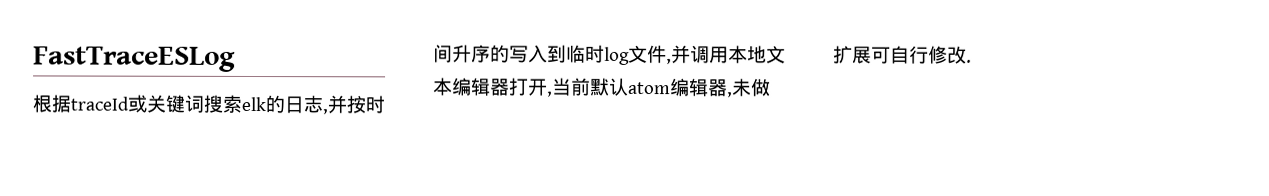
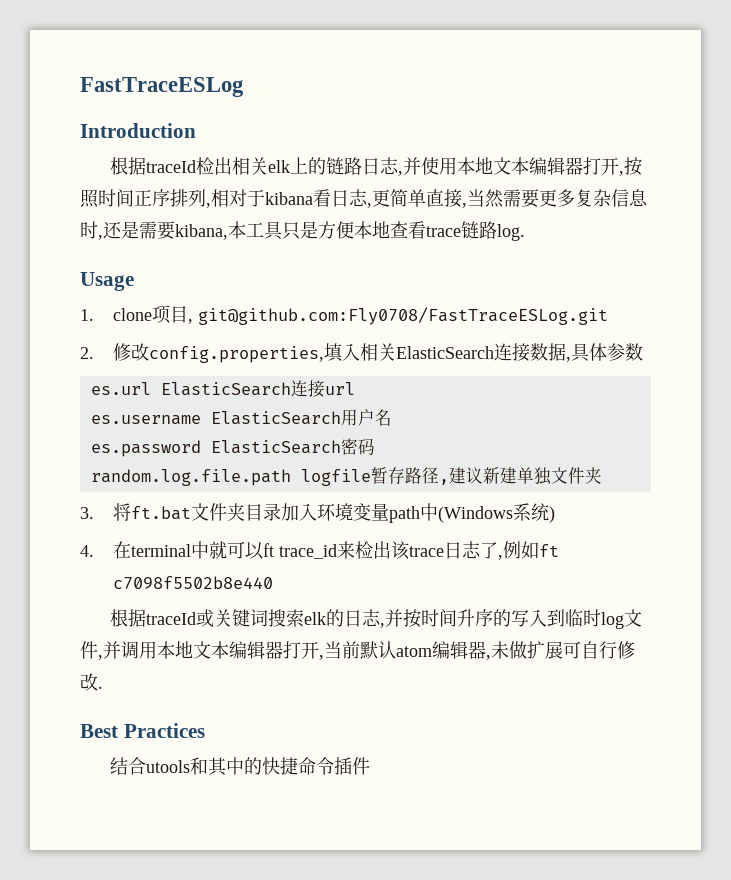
(236, 59) none -> [80,123,196,138] [109,157,642,176] [80,189,648,208] [80,221,525,241] [80,272,134,291] [80,305,608,325] [80,343,643,363] [90,380,355,398] [90,409,392,426] [90,438,375,457] [90,467,602,486] [80,503,555,523] [80,541,559,560] [112,576,273,589] // Introduction // 根据traceId检出相关elk上的链路日志,并使用本地文本编辑器打开,按照时间正序排列,相对于kibana看日志,更简单直接,当然需要更多复杂信息时,还是需要kibana,本工具只是方便本地查看trace链路log. // Usage // 1. clone项目, git@github.com:Fly0708/FastTraceESLog.git // 2.修改config.properties,填入相关ElasticSearch连接数据,具体参数 // es.url ElasticSearch连接url // es.username ElasticSearch用户名 // es.password ElasticSearch密码 // random.log.file.path logfile暂存路径,建议新建单独文件夹 // 3.将ft.bat文件夹目录加入环境变量path中(Windows系统) // 4.在terminal中就可以ft trace_id来检出该trace日志了,例如ft c7098f5502b8e440
(972, 61) none -> [80,723,205,738] [109,757,370,776] // Best Practices // 结合utools和其中的快捷命令插件

